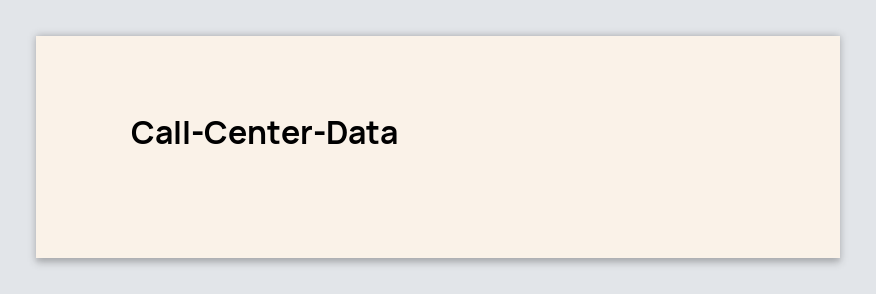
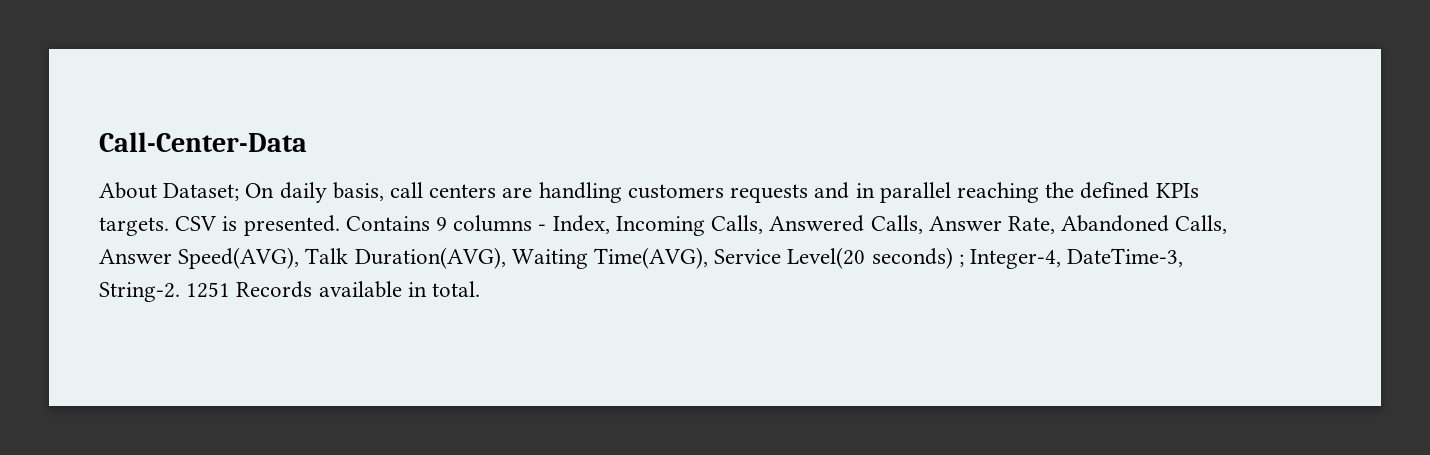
(398, 132) none -> [99,182,1199,203] [99,215,1228,236] [99,247,1184,269] [99,281,481,302] // About Dataset; On daily basis, call centers are handling customers requests and in parallel reaching the defined KPIs targets. CSV is presented. Contains 9 columns - Index, Incoming Calls, Answered Calls, Answer Rate, Abandoned Calls, Answer Speed(AVG), Talk Duration(AVG), Waiting Time(AVG), Service Level(20 seconds) ; Integer-4, DateTime-3, String-2. 1251 Records available in total.

